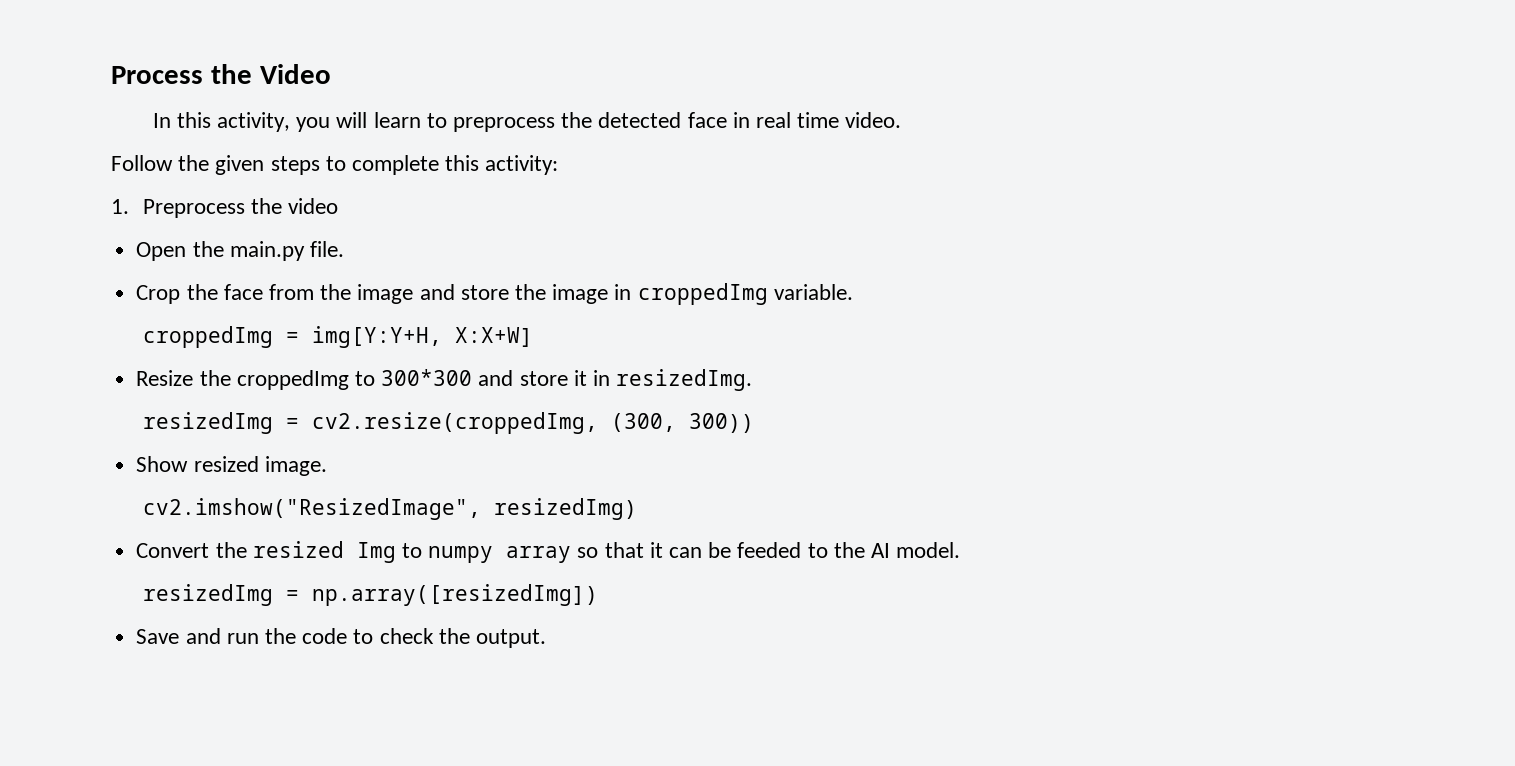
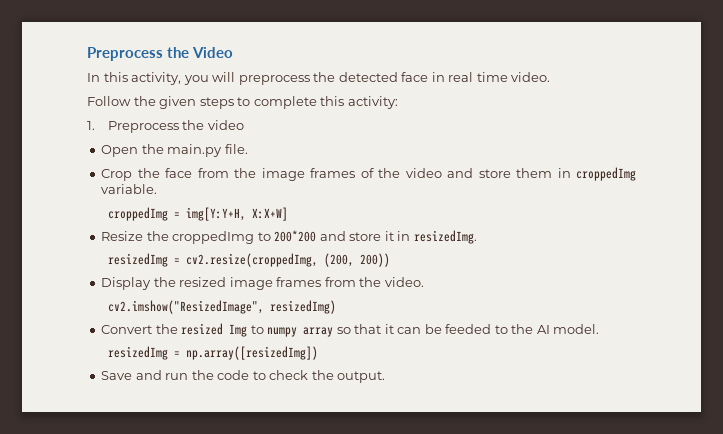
[111,66,203,84] Process -> [87,47,163,61] Preprocess
[373,112,447,128] learn to -> (236, 77) none
[419,284,609,304] and store the image -> [310,168,553,178] frames of the video and store them
[381,369,473,386] 300*300 -> [274,230,317,242] 200*200
[610,413,754,433] [136,456,327,476] (300, 300)) // Show resized image. -> [323,253,390,267] [101,277,424,290] (200, 200)) // Display the resized image frames from the video.

